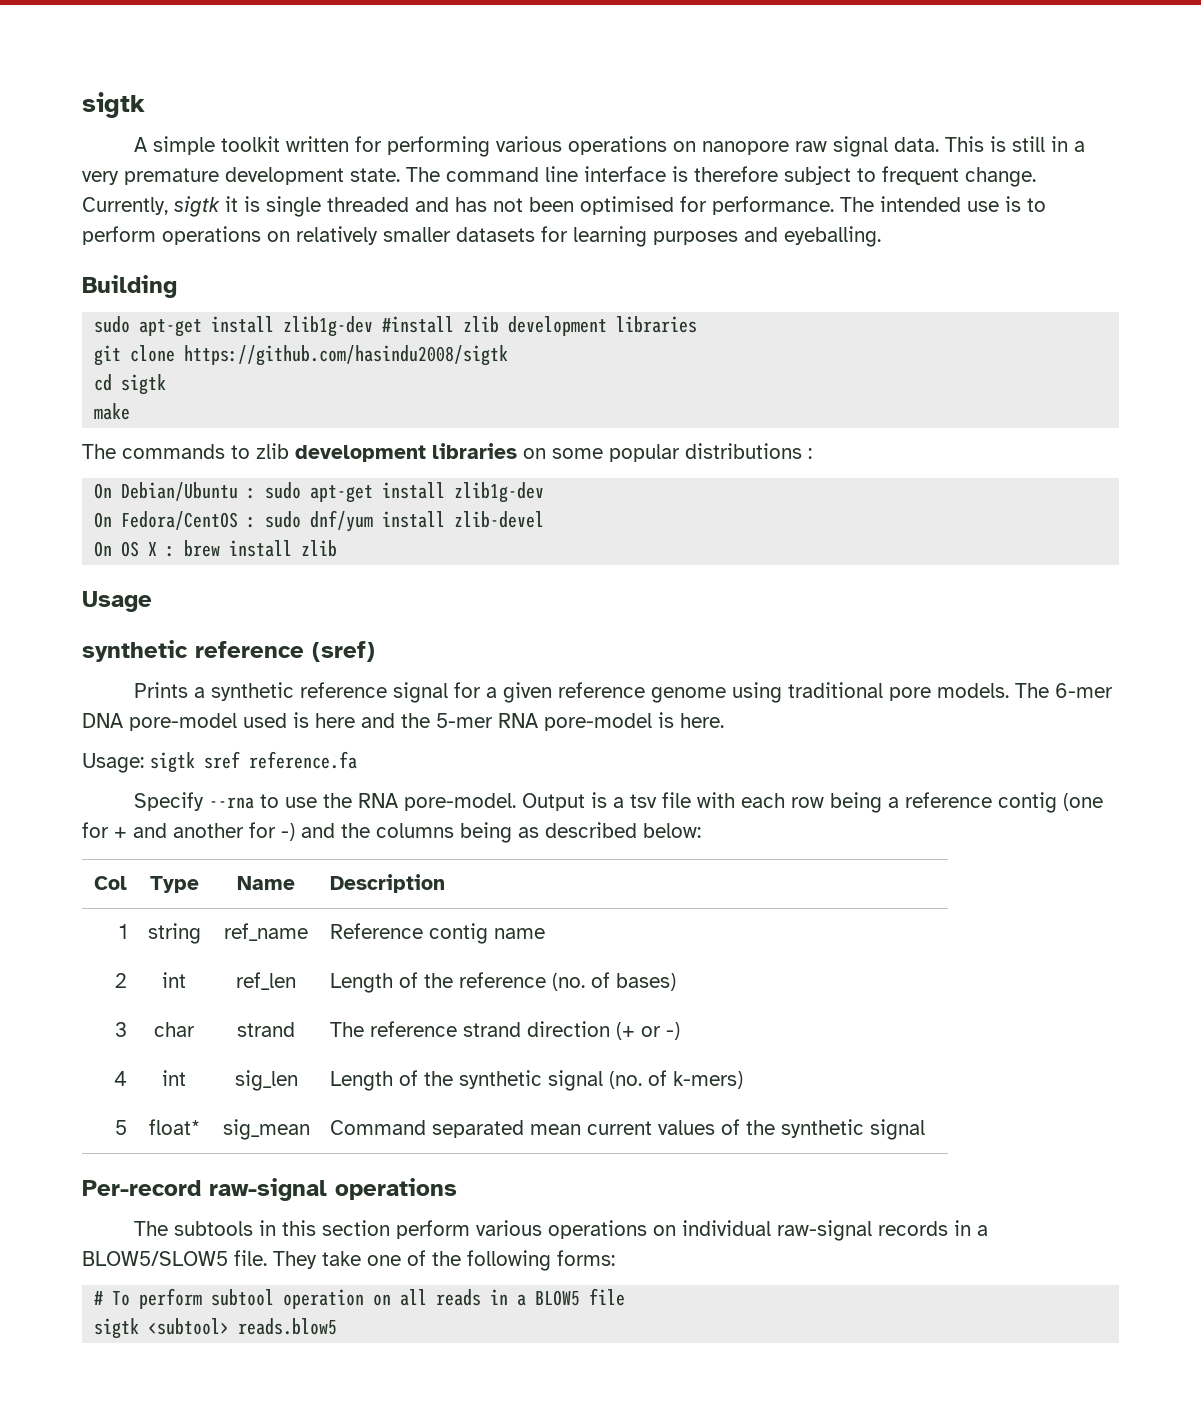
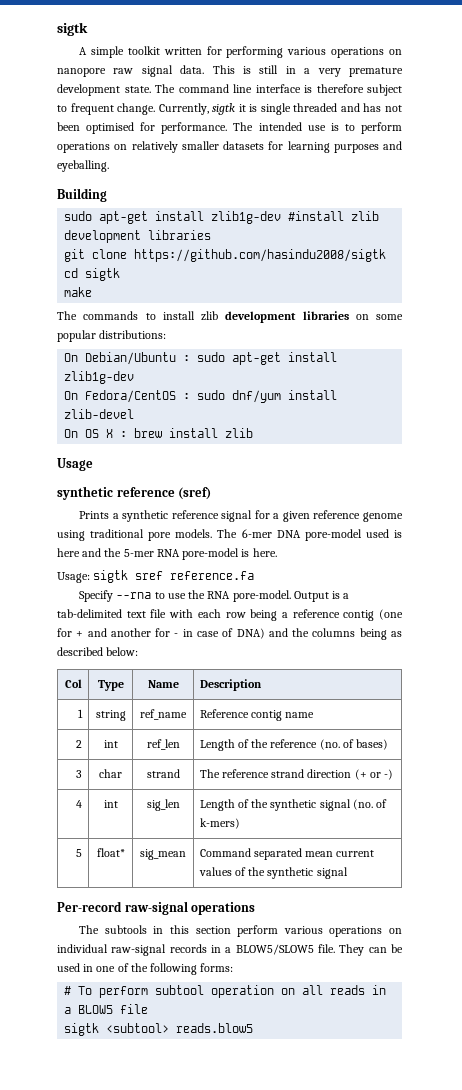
(250, 452) none -> [162,311,195,320] install
[685,443,812,459] distributions : -> [99,330,167,339] distributions:
[630,794,658,808] tsv -> [57,609,146,618] tab-delimited text
[281,823,295,841] -) -> [174,628,265,639] - in case of DNA)
[322,1251,361,1266] take -> [368,944,403,953] [57,963,94,972] can be used in

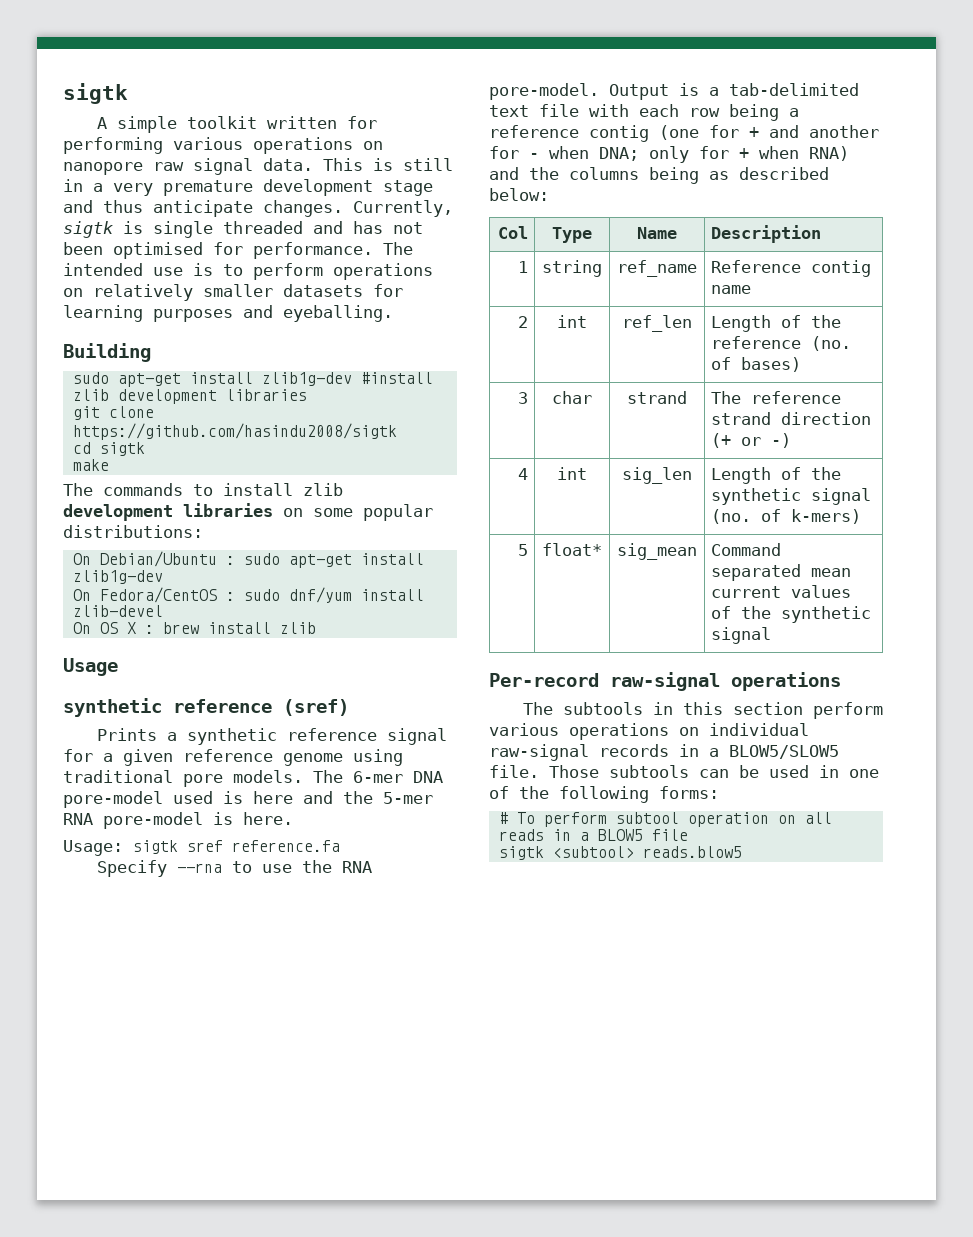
[124,84,402,96] [57,103,156,115] state. The command line interface is therefore subject to frequent change. -> [383,180,433,196] [63,200,343,217] stage and thus anticipate changes.
[238,104,246,112] it -> (113, 229) none
[182,628,265,639] in case of DNA) -> [549,146,849,163] when DNA; only for + when RNA)
[339,944,365,956] They -> [549,765,689,778] Those subtools

